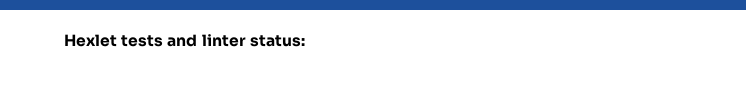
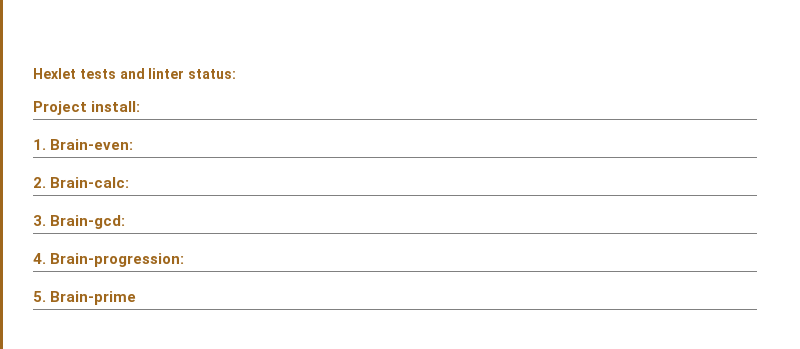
(305, 41) none -> [33,101,141,115] [33,139,134,150] [33,177,130,188] [33,215,126,229] [33,253,185,267] [33,291,137,305] // Project install: // 1. Brain-even: // 2. Brain-calc: // 3. Brain-gcd: // 4. Brain-progression: // 5. Brain-prime

